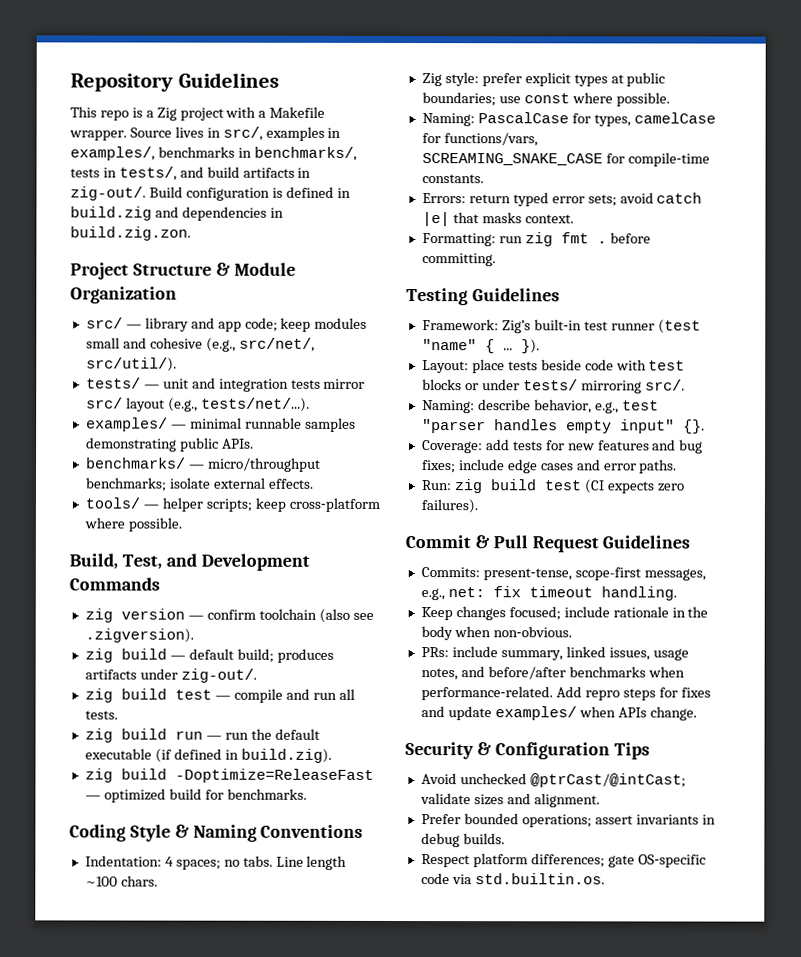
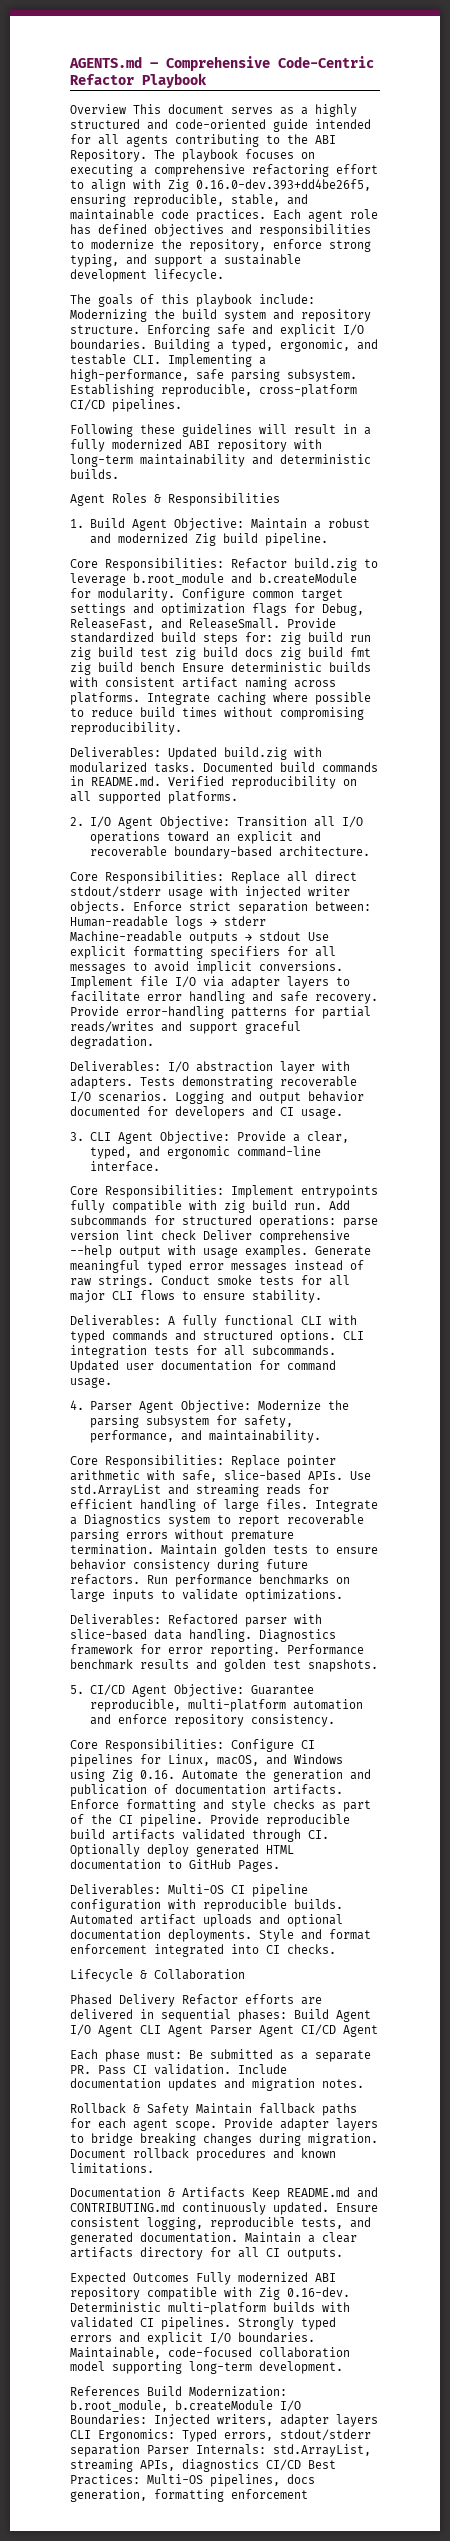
[70,72,279,92] [70,106,326,121] [69,126,342,141] [70,146,357,161] [70,166,312,181] [70,186,351,201] [70,206,284,221] [70,226,191,241] [70,262,296,280] [70,286,177,304] [85,317,368,332] [85,337,315,352] [85,357,177,372] [85,377,366,392] [85,397,310,412] [85,417,356,432] [85,437,254,452] [85,457,321,472] [84,477,313,492] [84,497,380,512] [83,517,182,532] [69,553,310,571] [69,577,160,591] [84,608,374,623] [84,628,194,643] [84,648,334,663] [84,668,257,683] [84,688,355,703] [84,710,118,720] [84,728,320,743] [84,748,332,763] [84,768,374,783] [84,788,307,803] [69,824,364,842] [84,855,348,870] [84,875,158,887] [421,72,666,87] [421,92,670,107] [421,112,716,127] [421,132,538,147] [421,152,710,167] [421,174,484,184] [421,192,703,207] [421,212,574,227] [421,232,651,247] [421,253,496,267] [406,288,560,306] [421,319,701,334] [421,339,540,354] [421,359,686,374] [421,379,685,394] [421,399,659,414] [421,419,705,434] [421,439,704,454] [421,459,678,474] [420,479,684,494] [420,499,478,514] [405,535,691,553] [420,567,706,581] [420,586,677,601] [420,606,709,621] [420,626,572,641] [420,646,689,661] [420,666,685,681] [420,686,711,701] [420,706,697,721] [405,742,650,760] [420,773,686,788] [419,793,600,808] [420,813,716,828] [420,833,505,848] [420,853,706,868] [420,873,605,885] Repository Guidelines // This repo is a Zig project with a Makefile wrapper. Source lives in src/, examples in examples/, benchmarks in benchmarks/, tests in tests/, and build artifacts in zig-out/. Build configuration is defined in build.zig and dependencies in build.zig.zon. // Project Structure & Module Organization // src/ — library and app code; keep modules small and cohesive (e.g., src/net/, src/util/). // tests/ — unit and integration tests mirror src/ layout (e.g., tests/net/…). // examples/ — minimal runnable samples demonstrating public APIs. // benchmarks/ — micro/throughput benchmarks; isolate external effects. // tools/ — helper scripts; keep cross‑platform where possible. // Build, Test, and Development Commands // zig version — confirm toolchain (also see .zigversion). // zig build — default build; produces artifacts under zig-out/. // zig build test — compile and run all tests. // zig build run — run the default executable (if defined in build.zig). // zig build -Doptimize=ReleaseFast — optimized build for benchmarks. // Coding Style & Naming Conventions // Indentation: 4 spaces; no tabs. Line length ~100 chars. // Zig style: prefer explicit types at public boundaries; use const where possible. // Naming: PascalCase for types, camelCase for functions/vars, SCREAMING_SNAKE_CASE for compile‑time constants. // Errors: return typed error sets; avoid catch |e| that masks context. // Formatting: run zig fmt . before committing. // Testing Guidelines // Framework: Zig’s built‑in test runner (test "name" { … }). // Layout: place tests beside code with test blocks or under tests/ mirroring src/. // Naming: describe behavior, e.g., test "parser handles empty input" {}. // Coverage: add tests for new features and bug fixes; include edge cases and error paths. // Run: zig build test (CI expects zero failures). // Commit & Pull Request Guidelines // Commits: present‑tense, scope-first messages, e.g., net: fix timeout handling. // Keep changes focused; include rationale in the body when non‑obvious. // PRs: include summary, linked issues, usage notes, and before/after benchmarks when performance‑related. Add repro steps for fixes and update examples/ when APIs change. // Security & Configuration Tips // Avoid unchecked @ptrCast/@intCast; validate sizes and alignment. // Prefer bounded operations; assert invariants in debug builds. // Respect platform differences; gate OS‑specific code via std.builtin.os. -> [69,56,374,71] [70,73,207,88] [70,104,357,117] [70,119,371,132] [70,134,336,147] [70,149,315,162] [70,164,378,177] [70,179,371,192] [70,194,308,207] [70,209,378,222] [70,224,371,237] [70,239,371,252] [70,254,301,267] [70,269,224,282] [70,294,315,307] [70,309,371,322] [70,324,364,337] [70,339,378,352] [70,354,266,367] [70,369,357,382] [70,384,357,397] [70,399,182,412] [70,424,371,437] [70,439,322,452] [70,454,371,467] [70,469,119,479] [70,493,280,506] [70,518,370,531] [89,533,328,546] [70,558,378,571] [70,573,357,586] [70,588,343,601] [70,603,364,616] [70,618,336,630] [70,632,371,645] [70,647,371,660] [70,662,371,675] [70,677,336,690] [70,692,371,705] [70,707,364,720] [70,722,182,735] [70,747,322,760] [70,762,378,773] [70,776,357,789] [70,791,238,804] [70,816,363,829] [89,831,321,844] [89,846,370,859] [70,871,357,884] [70,886,350,899] [70,901,371,914] [70,916,266,929] [70,931,329,944] [70,946,336,959] [70,961,343,974] [70,976,350,989] [70,991,378,1004] [70,1006,371,1019] [70,1021,301,1034] [70,1036,154,1049] [70,1061,350,1074] [70,1076,357,1089] [70,1091,364,1104] [70,1106,343,1119] [70,1131,349,1144] [89,1146,321,1159] [89,1161,160,1172] [70,1185,378,1198] [70,1200,350,1213] [70,1215,378,1228] [70,1230,350,1243] [70,1245,371,1258] [70,1260,364,1273] [70,1275,350,1288] [70,1290,322,1303] [70,1315,357,1328] [70,1330,364,1343] [70,1345,336,1358] [70,1360,336,1373] [70,1377,112,1388] [70,1400,349,1413] [89,1415,293,1428] [89,1430,321,1443] [70,1455,336,1468] [70,1470,371,1482] [70,1484,329,1497] [70,1499,378,1512] [70,1514,364,1527] [70,1529,294,1542] [70,1544,378,1557] [70,1559,308,1572] [70,1574,350,1587] [70,1589,343,1602] [70,1614,322,1627] [70,1629,336,1642] [70,1644,364,1657] [70,1659,378,1672] [70,1684,314,1697] [89,1699,363,1712] [89,1714,335,1727] [70,1739,315,1752] [70,1754,343,1767] [70,1769,371,1782] [70,1784,343,1797] [70,1799,371,1812] [70,1814,350,1827] [70,1829,329,1842] [70,1844,294,1857] [70,1859,280,1872] [70,1884,308,1897] [70,1899,343,1912] [70,1914,343,1927] [70,1929,371,1942] [70,1944,336,1957] [70,1969,245,1982] [70,1994,322,2007] [70,2009,371,2022] [70,2024,378,2037] [70,2049,371,2062] [70,2064,287,2075] [70,2078,364,2091] [70,2103,357,2116] [70,2118,378,2131] [70,2133,378,2146] [70,2148,336,2161] [70,2163,154,2174] [70,2187,378,2200] [70,2202,378,2215] [70,2217,371,2230] [70,2232,357,2245] [70,2247,343,2260] [70,2272,336,2285] [70,2287,350,2300] [70,2302,350,2315] [70,2317,336,2330] [70,2332,315,2345] [70,2347,350,2359] [70,2361,343,2374] [70,2386,287,2397] [70,2400,301,2412] [70,2414,378,2427] [70,2429,371,2442] [70,2444,371,2457] [70,2459,336,2472] [70,2474,315,2487] [70,2489,308,2502] AGENTS.md – Comprehensive Code-Centric Refactor Playbook // Overview This document serves as a highly structured and code-oriented guide intended for all agents contributing to the ABI Repository. The playbook focuses on executing a comprehensive refactoring effort to align with Zig 0.16.0-dev.393+dd4be26f5, ensuring reproducible, stable, and maintainable code practices. Each agent role has defined objectives and responsibilities to modernize the repository, enforce strong typing, and support a sustainable development lifecycle. // The goals of this playbook include: Modernizing the build system and repository structure. Enforcing safe and explicit I/O boundaries. Building a typed, ergonomic, and testable CLI. Implementing a high-performance, safe parsing subsystem. Establishing reproducible, cross-platform CI/CD pipelines. // Following these guidelines will result in a fully modernized ABI repository with long-term maintainability and deterministic builds. // Agent Roles & Responsibilities // 1. Build Agent Objective: Maintain a robust and modernized Zig build pipeline. // Core Responsibilities: Refactor build.zig to leverage b.root_module and b.createModule for modularity. Configure common target settings and optimization flags for Debug, ReleaseFast, and ReleaseSmall. Provide standardized build steps for: zig build run zig build test zig build docs zig build fmt zig build bench Ensure deterministic builds with consistent artifact naming across platforms. Integrate caching where possible to reduce build times without compromising reproducibility. // Deliverables: Updated build.zig with modularized tasks. Documented build commands in README.md. Verified reproducibility on all supported platforms. // 2. I/O Agent Objective: Transition all I/O operations toward an explicit and recoverable boundary-based architecture. // Core Responsibilities: Replace all direct stdout/stderr usage with injected writer objects. Enforce strict separation between: Human-readable logs → stderr Machine-readable outputs → stdout Use explicit formatting specifiers for all messages to avoid implicit conversions. Implement file I/O via adapter layers to facilitate error handling and safe recovery. Provide error-handling patterns for partial reads/writes and support graceful degradation. // Deliverables: I/O abstraction layer with adapters. Tests demonstrating recoverable I/O scenarios. Logging and output behavior documented for developers and CI usage. // 3. CLI Agent Objective: Provide a clear, typed, and ergonomic command-line interface. // Core Responsibilities: Implement entrypoints fully compatible with zig build run. Add subcommands for structured operations: parse version lint check Deliver comprehensive --help output with usage examples. Generate meaningful typed error messages instead of raw strings. Conduct smoke tests for all major CLI flows to ensure stability. // Deliverables: A fully functional CLI with typed commands and structured options. CLI integration tests for all subcommands. Updated user documentation for command usage. // 4. Parser Agent Objective: Modernize the parsing subsystem for safety, performance, and maintainability. // Core Responsibilities: Replace pointer arithmetic with safe, slice-based APIs. Use std.ArrayList and streaming reads for efficient handling of large files. Integrate a Diagnostics system to report recoverable parsing errors without premature termination. Maintain golden tests to ensure behavior consistency during future refactors. Run performance benchmarks on large inputs to validate optimizations. // Deliverables: Refactored parser with slice-based data handling. Diagnostics framework for error reporting. Performance benchmark results and golden test snapshots. // 5. CI/CD Agent Objective: Guarantee reproducible, multi-platform automation and enforce repository consistency. // Core Responsibilities: Configure CI pipelines for Linux, macOS, and Windows using Zig 0.16. Automate the generation and publication of documentation artifacts. Enforce formatting and style checks as part of the CI pipeline. Provide reproducible build artifacts validated through CI. Optionally deploy generated HTML documentation to GitHub Pages. // Deliverables: Multi-OS CI pipeline configuration with reproducible builds. Automated artifact uploads and optional documentation deployments. Style and format enforcement integrated into CI checks. // Lifecycle & Collaboration // Phased Delivery Refactor efforts are delivered in sequential phases: Build Agent I/O Agent CLI Agent Parser Agent CI/CD Agent // Each phase must: Be submitted as a separate PR. Pass CI validation. Include documentation updates and migration notes. // Rollback & Safety Maintain fallback paths for each agent scope. Provide adapter layers to bridge breaking changes during migration. Document rollback procedures and known limitations. // Documentation & Artifacts Keep README.md and CONTRIBUTING.md continuously updated. Ensure consistent logging, reproducible tests, and generated documentation. Maintain a clear artifacts directory for all CI outputs. // Expected Outcomes Fully modernized ABI repository compatible with Zig 0.16-dev. Deterministic multi-platform builds with validated CI pipelines. Strongly typed errors and explicit I/O boundaries. Maintainable, code-focused collaboration model supporting long-term development. // References Build Modernization: b.root_module, b.createModule I/O Boundaries: Injected writers, adapter layers CLI Ergonomics: Typed errors, stdout/stderr separation Parser Internals: std.ArrayList, streaming APIs, diagnostics CI/CD Best Practices: Multi-OS pipelines, docs generation, formatting enforcement

